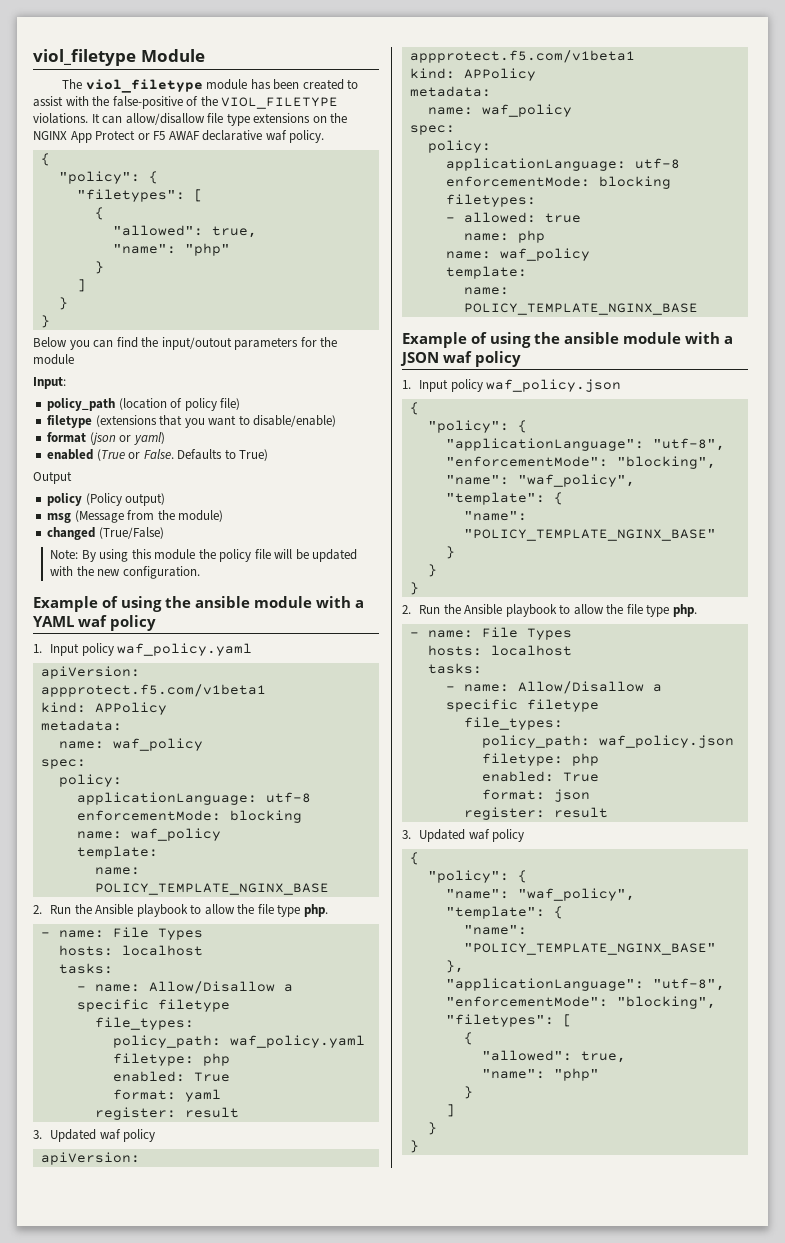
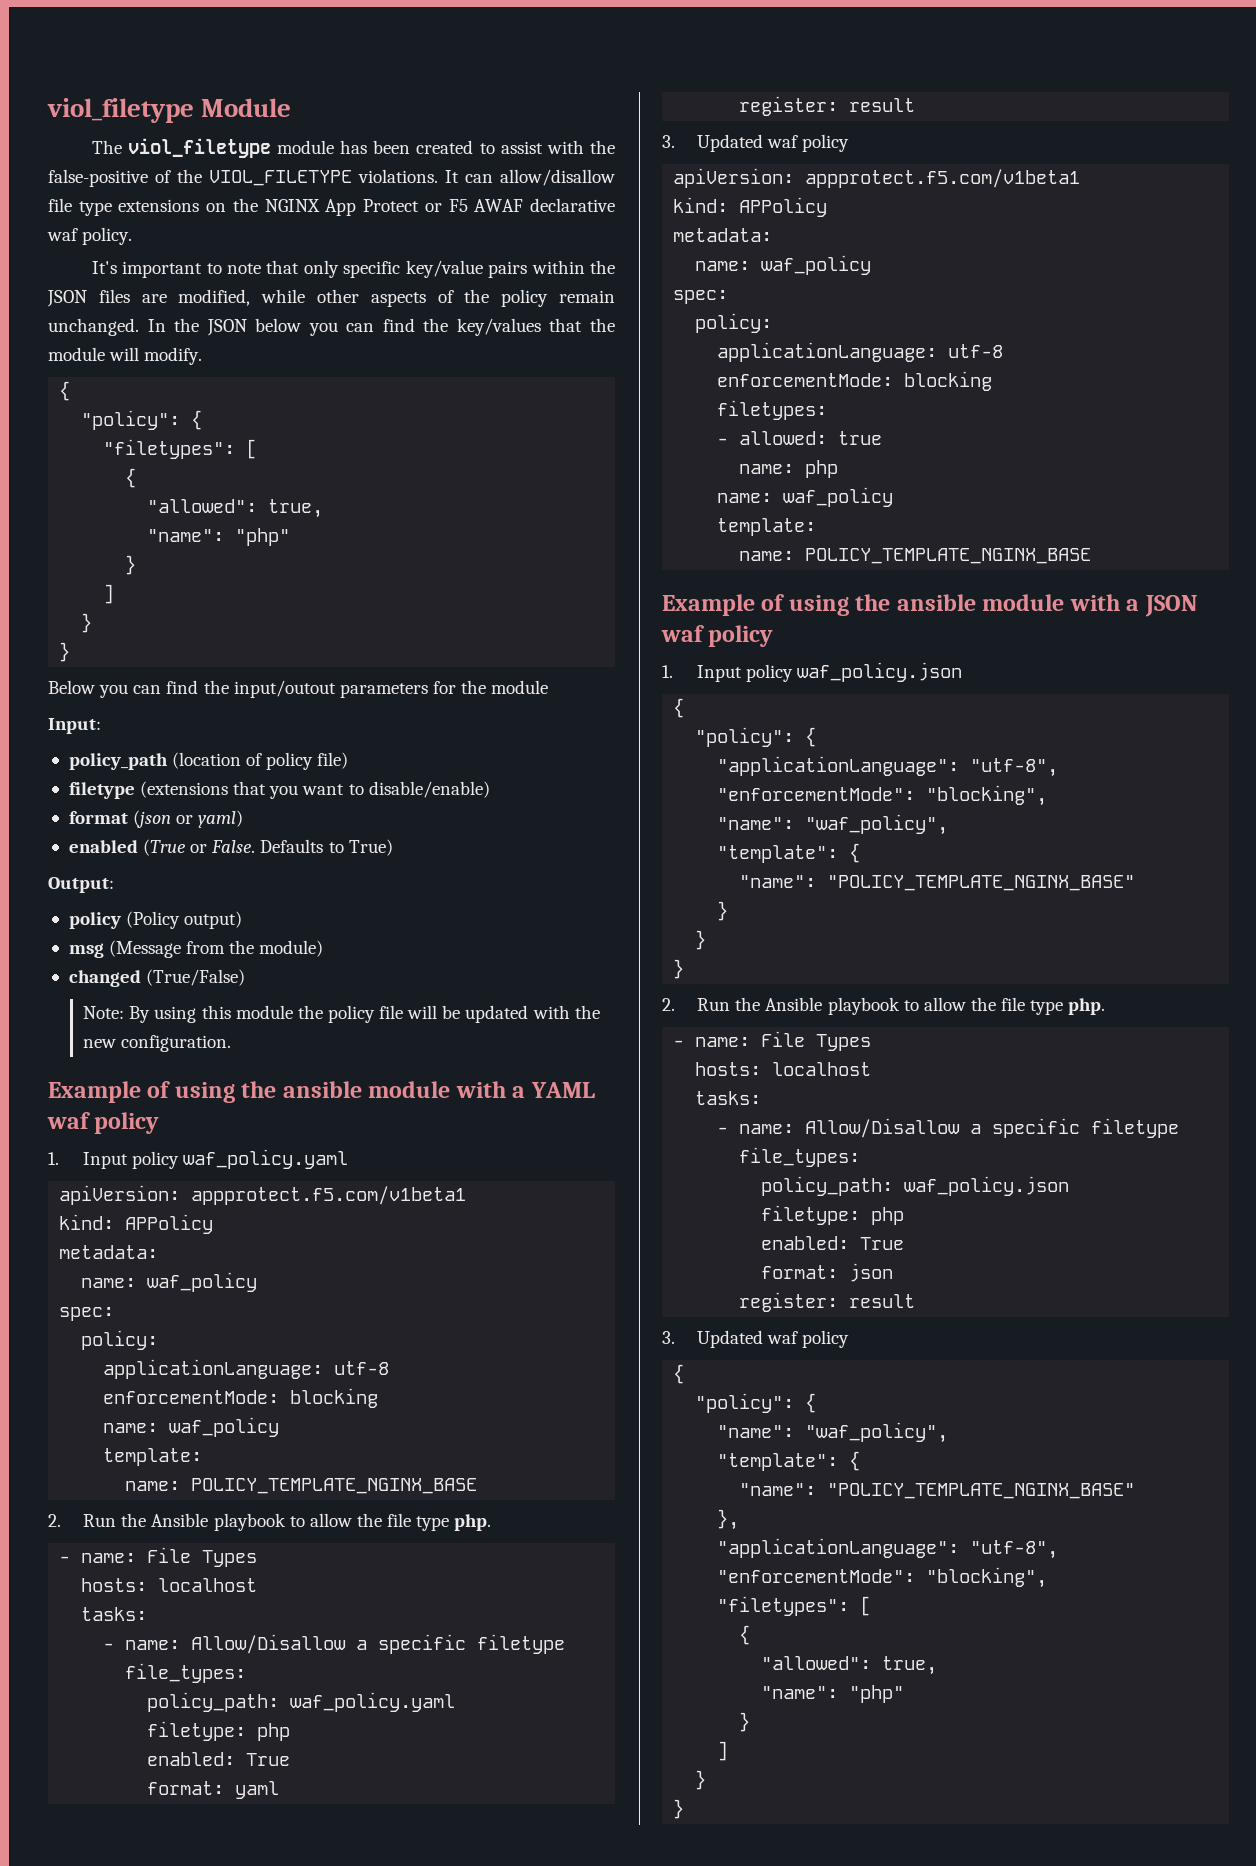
(325, 136) none -> [91,260,615,278] [47,289,616,307] [48,318,615,336] [48,347,203,365] // It's important to note that only specific key/value pairs within the JSON files are modified, while other aspects of the policy remain unchanged. In the JSON below you can find the key/values that the module will modify.
[33,471,72,484] Output -> [48,877,114,893] Output:

